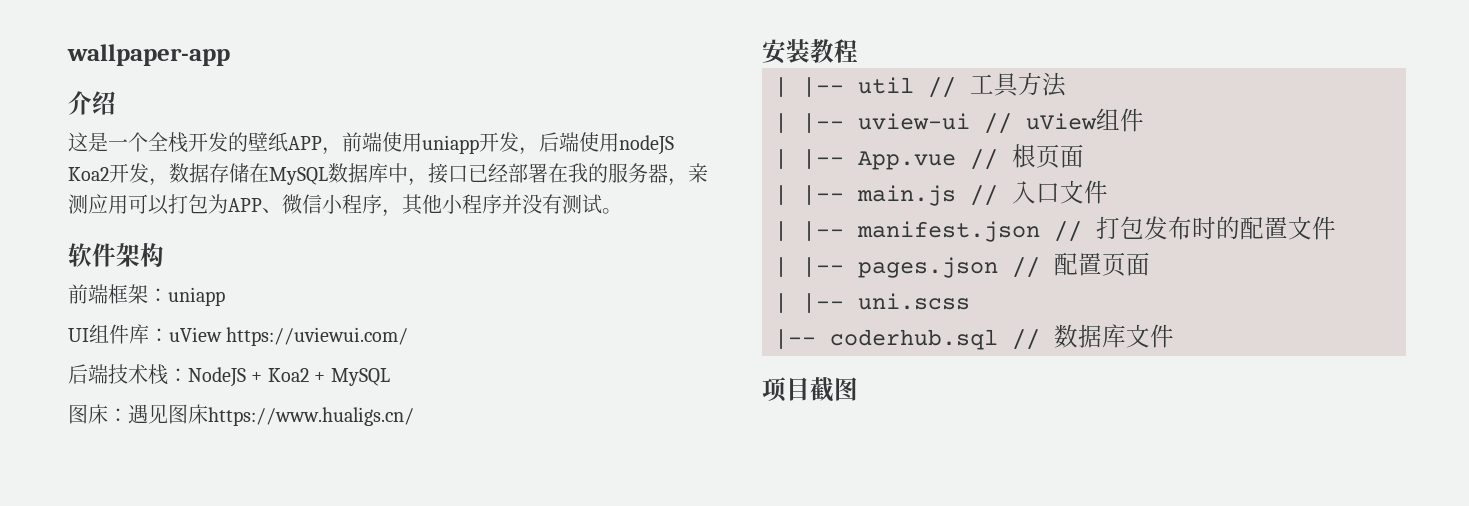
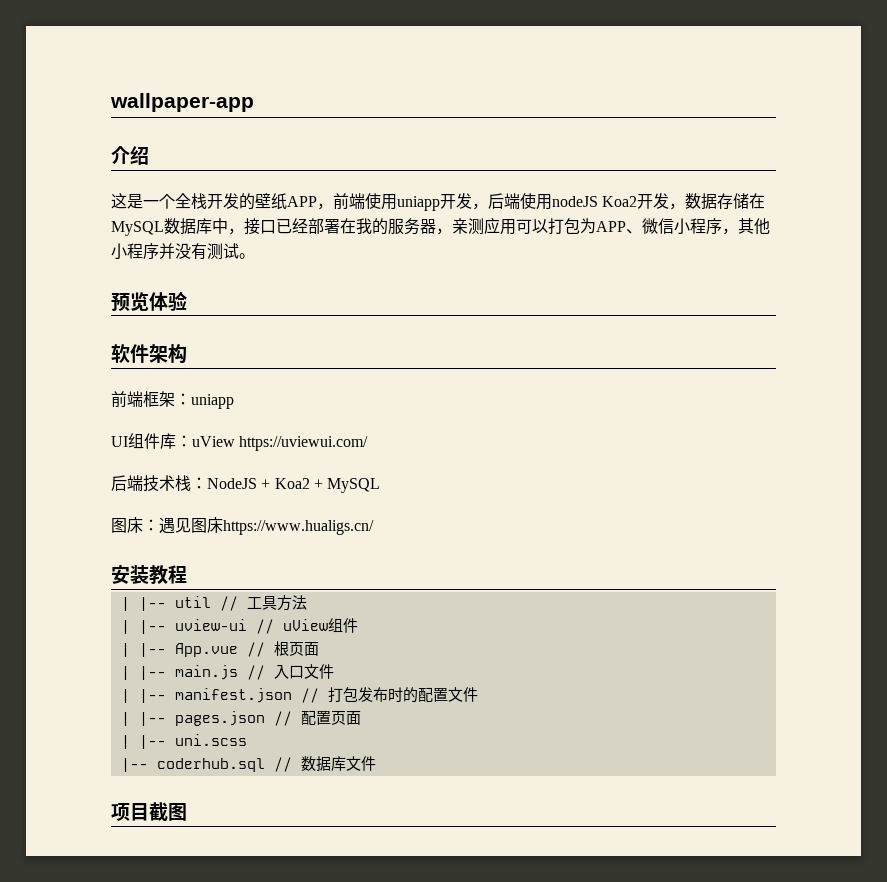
(622, 211) none -> [111,291,187,312] // 预览体验

